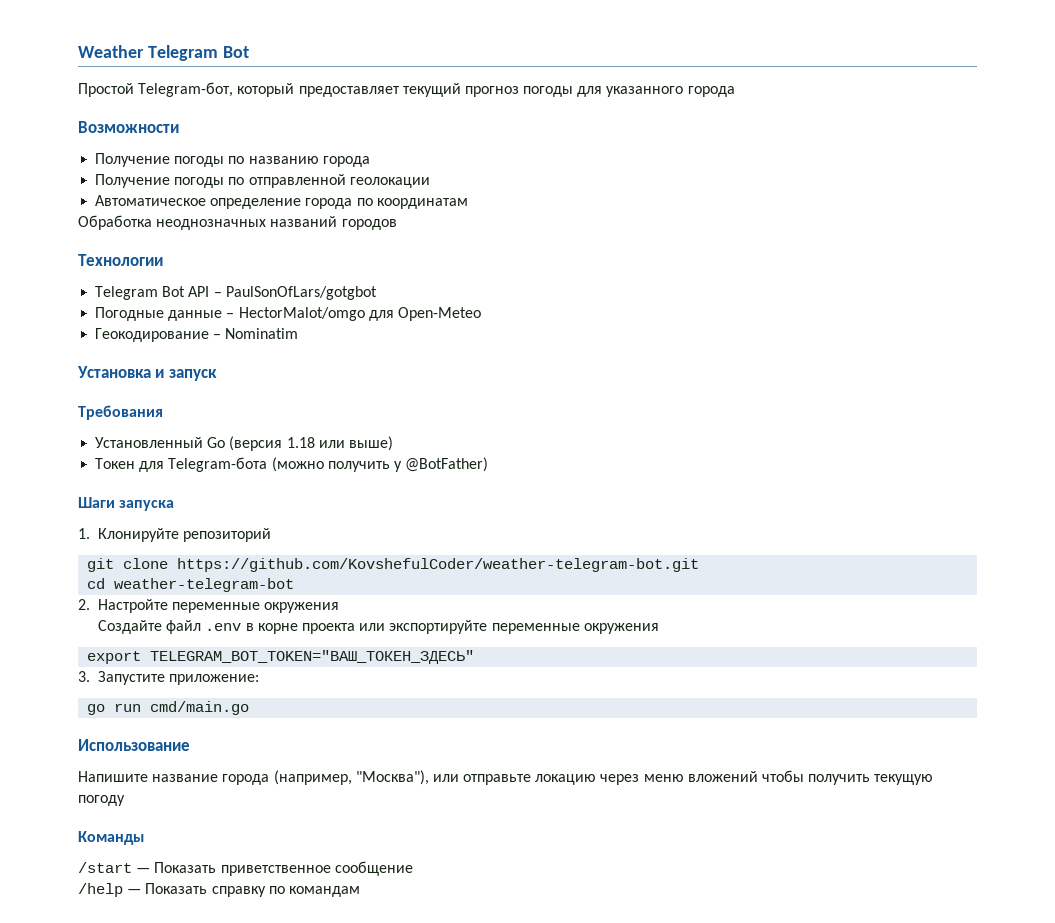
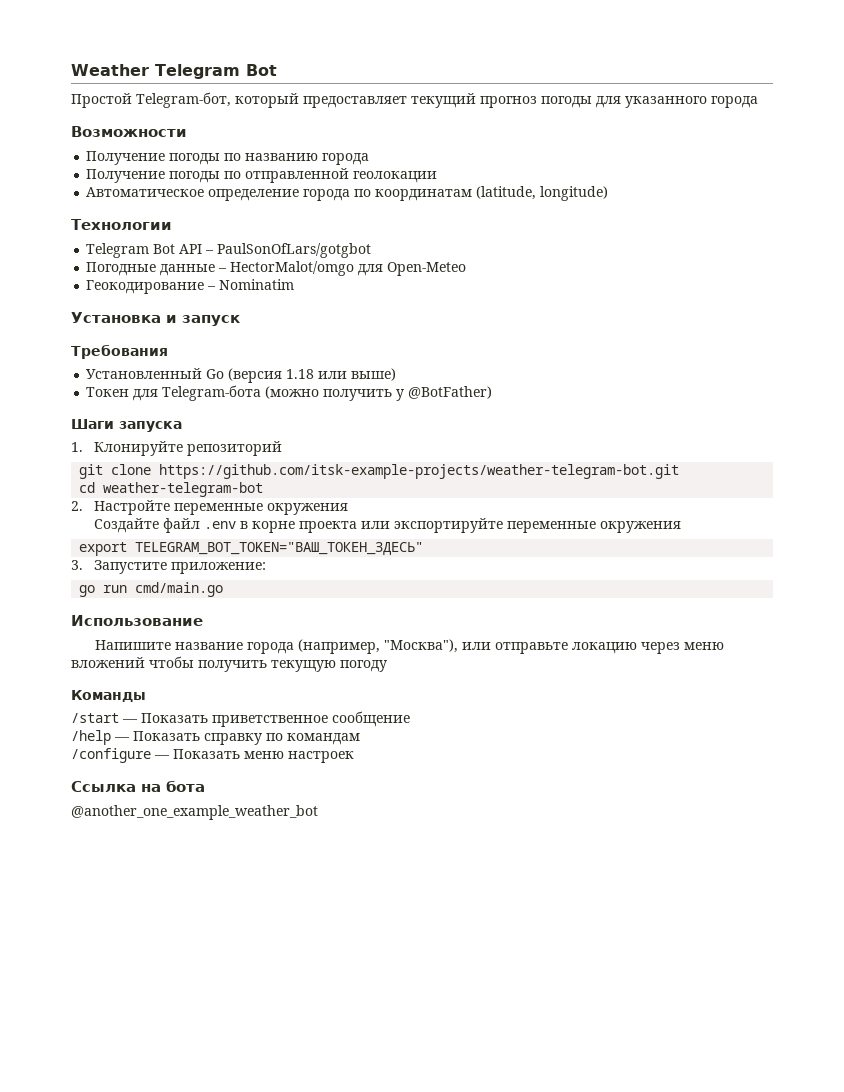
[78,215,397,230] // Обработка неоднозначных названий городов -> [476,186,609,201] (latitude, longitude)
[177,558,700,572] https://github.com/KovshefulCoder/weather-telegram-bot.git -> [159,464,680,479] https://github.com/itsk-example-projects/weather-telegram-bot.git
(360, 891) none -> [71,748,354,763] [71,780,205,792] [71,805,318,820] // /configure — Показать меню настроек // Ссылка на бота // @another_one_example_weather_bot

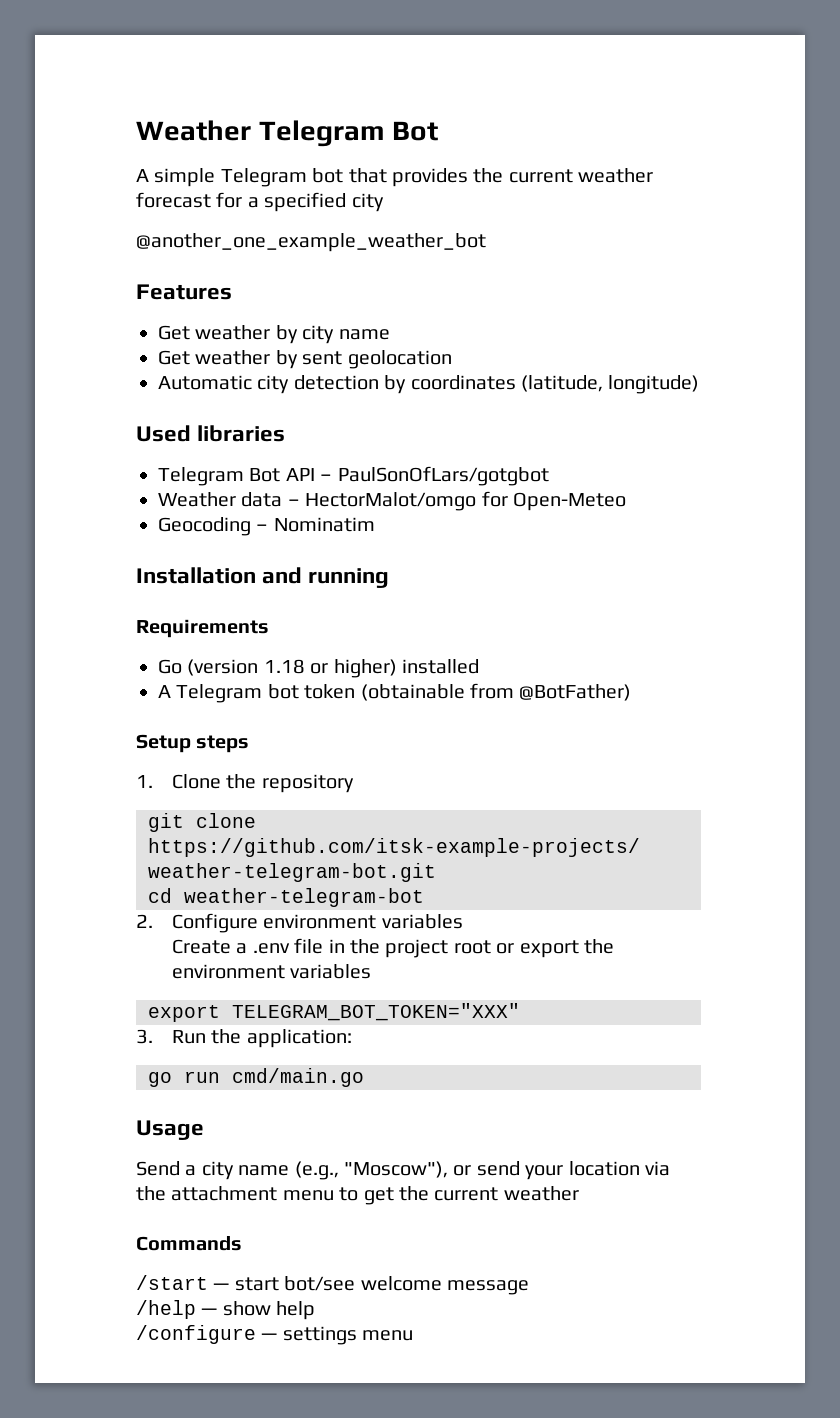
[71,92,758,108] [71,126,187,137] [86,151,370,165] [86,168,438,183] [86,187,473,201] Простой Telegram-бот, который предоставляет текущий прогноз погоды для указанного города // Возможности // Получение погоды по названию города // Получение погоды по отправленной геолокации // Автоматическое определение города по координатам -> [136,168,654,187] [136,192,384,212] [136,233,486,252] [136,284,232,300] [158,325,390,344] [158,350,452,369] [158,375,516,394] A simple Telegram bot that provides the current weather forecast for a specified city // @another_one_example_weather_bot // Features // Get weather by city name // Get weather by sent geolocation // Automatic city detection by coordinates
[71,219,172,230] Технологии -> [136,425,286,442] Used libraries
[86,262,216,276] Погодные данные -> [158,492,283,507] Weather data
[358,264,384,276] для -> [481,491,508,507] for
[86,280,205,294] Геокодирование -> [158,517,251,536] Geocoding
[71,312,240,326] [71,344,168,359] [86,368,397,383] [86,385,405,401] Установка и запуск // Требования // Установленный Go (версия 1.18 или выше) // Токен для Telegram-бота (можно получить у -> [136,567,390,588] [136,619,269,638] [158,659,479,678] [158,683,514,703] Installation and running // Requirements // Go (version 1.18 or higher) installed // A Telegram bot token (obtainable from
[71,419,182,432] Шаги запуска -> [136,734,250,753] Setup steps
[93,441,282,456] Клонируйте репозиторий -> [171,774,354,793] Clone the repository
[93,500,348,515] [93,518,681,533] [79,542,424,556] Настройте переменные окружения // Создайте файл .env в корне проекта или экспортируйте переменные окружения // export TELEGRAM_BOT_TOKEN="ВАШ_ТОКЕН_ЗДЕСЬ" -> [171,913,463,933] [171,938,614,958] [171,964,372,979] [148,1003,520,1022] Configure environment variables // Create a .env file in the project root or export the environment variables // export TELEGRAM_BOT_TOKEN="XXX"
[93,560,266,574] Запустите приложение: -> [171,1029,352,1048] Run the application:
[71,615,203,626] [95,639,725,654] [71,656,387,672] [71,690,146,702] [71,711,410,727] [71,730,360,745] [71,748,354,763] [71,780,205,792] [71,805,318,820] Использование // Напишите название города (например, "Москва"), или отправьте локацию через меню вложений чтобы получить текущую погоду // Команды // /start — Показать приветственное сообщение // /help — Показать справку по командам // /configure — Показать меню настроек // Ссылка на бота // @another_one_example_weather_bot -> [136,1120,204,1140] [136,1161,670,1180] [136,1186,579,1205] [136,1236,242,1251] [136,1275,529,1295] [136,1300,316,1320] [136,1325,414,1345] Usage // Send a city name (e.g., "Moscow"), or send your location via the attachment menu to get the current weather // Commands // /start — start bot/see welcome message // /help — show help // /configure — settings menu

